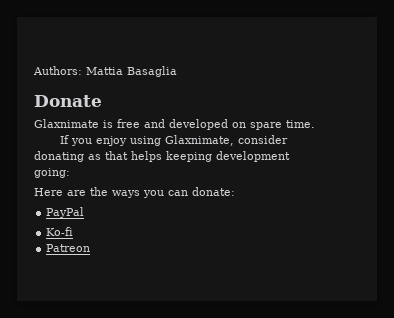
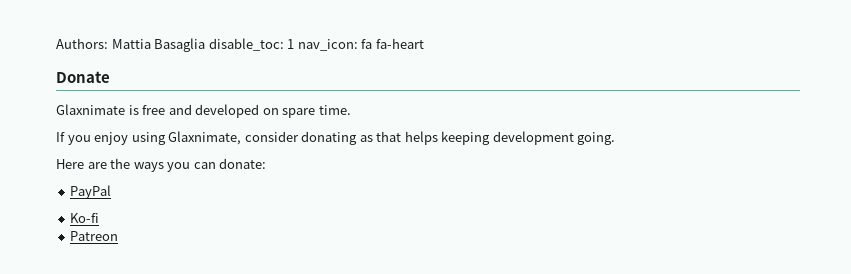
(177, 71) none -> [208,38,424,51] disable_toc: 1 nav_icon: fa fa-heart
[34,168,70,178] going: -> [577,132,616,145] going.

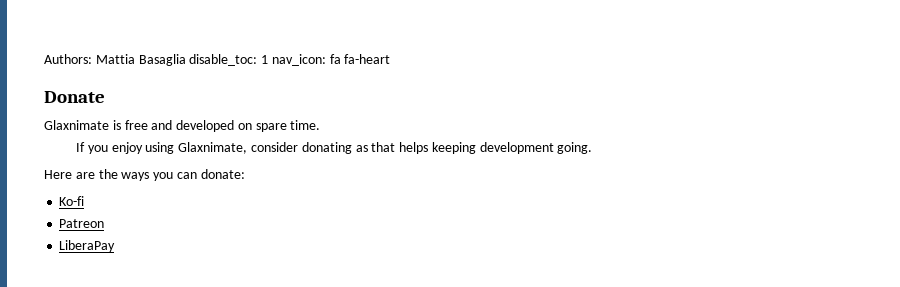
[70,185,112,199] // PayPal -> (245, 174) none
(119, 236) none -> [59,240,116,252] // LiberaPay

